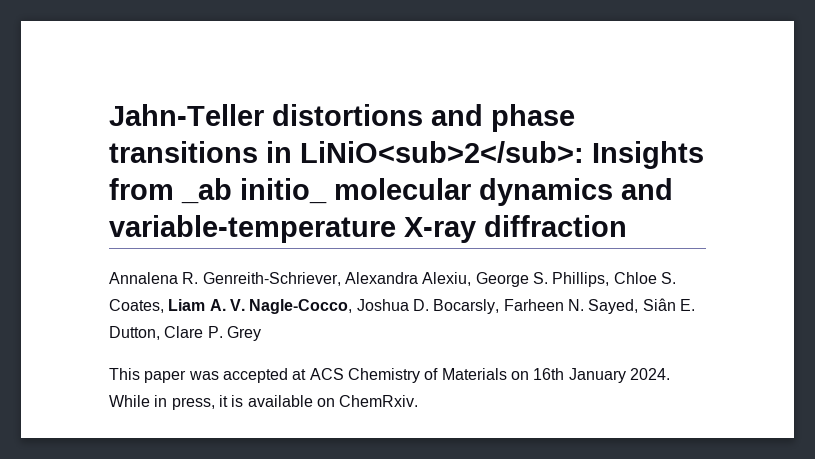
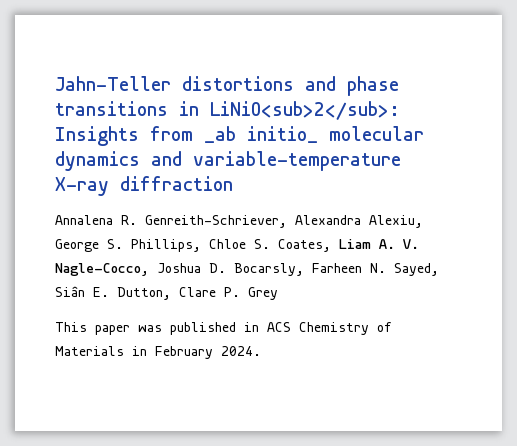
[222,368,307,383] accepted at -> [170,322,259,335] published in
[510,368,670,383] [109,395,419,410] on 16th January 2024. While in press, it is available on ChemRxiv. -> [132,346,261,359] in February 2024.

